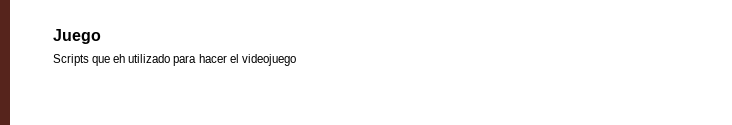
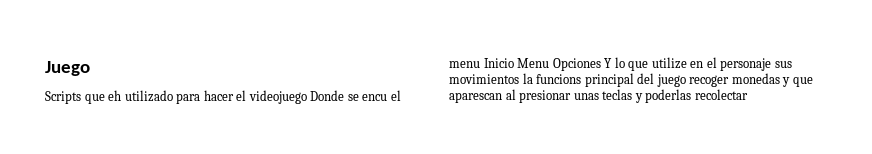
(296, 60) none -> [310,90,401,101] [449,57,792,71] [449,73,813,87] [449,89,748,103] Donde se encu el menu Inicio Menu Opciones Y lo que utilize en el personaje sus movimientos la funcions principal del juego recoger monedas y que aparescan al presionar unas teclas y poderlas recolectar

